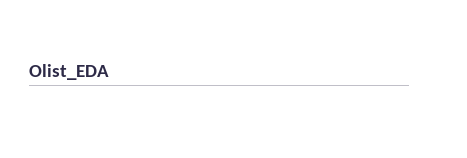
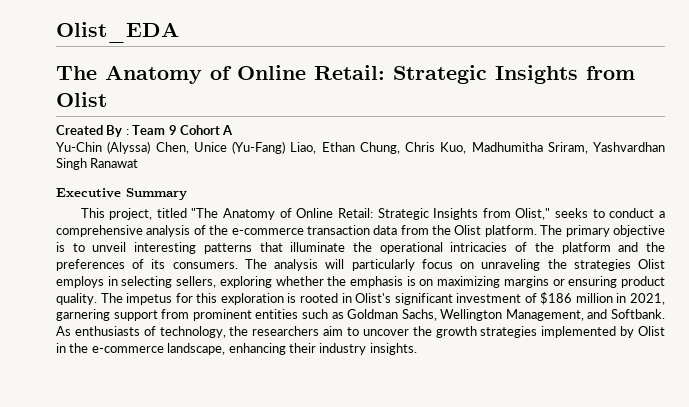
(109, 72) none -> [56,65,635,84] [56,92,107,107] [56,125,234,137] [56,141,665,154] [56,158,139,170] [56,188,187,200] [80,208,665,220] [56,225,665,237] [56,242,665,254] [56,259,665,271] [56,276,665,288] [56,292,665,305] [56,309,665,321] [56,326,665,338] [56,343,417,355] // The Anatomy of Online Retail: Strategic Insights from Olist // Created By : Team 9 Cohort A // Yu-Chin (Alyssa) Chen, Unice (Yu-Fang) Liao, Ethan Chung, Chris Kuo, Madhumitha Sriram, Yashvardhan Singh Ranawat // Executive Summary // This project, titled "The Anatomy of Online Retail: Strategic Insights from Olist," seeks to conduct a comprehensive analysis of the e-commerce transaction data from the Olist platform. The primary objective is to unveil interesting patterns that illuminate the operational intricacies of the platform and the preferences of its consumers. The analysis will particularly focus on unraveling the strategies Olist employs in selecting sellers, exploring whether the emphasis is on maximizing margins or ensuring product quality. The impetus for this exploration is rooted in Olist's significant investment of $186 million in 2021, garnering support from prominent entities such as Goldman Sachs, Wellington Management, and Softbank. As enthusiasts of technology, the researchers aim to uncover the growth strategies implemented by Olist in the e-commerce landscape, enhancing their industry insights.

